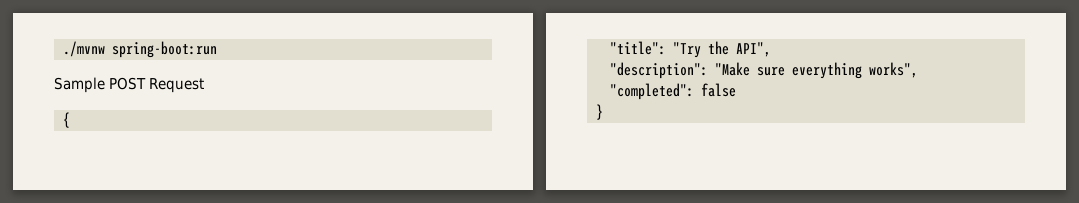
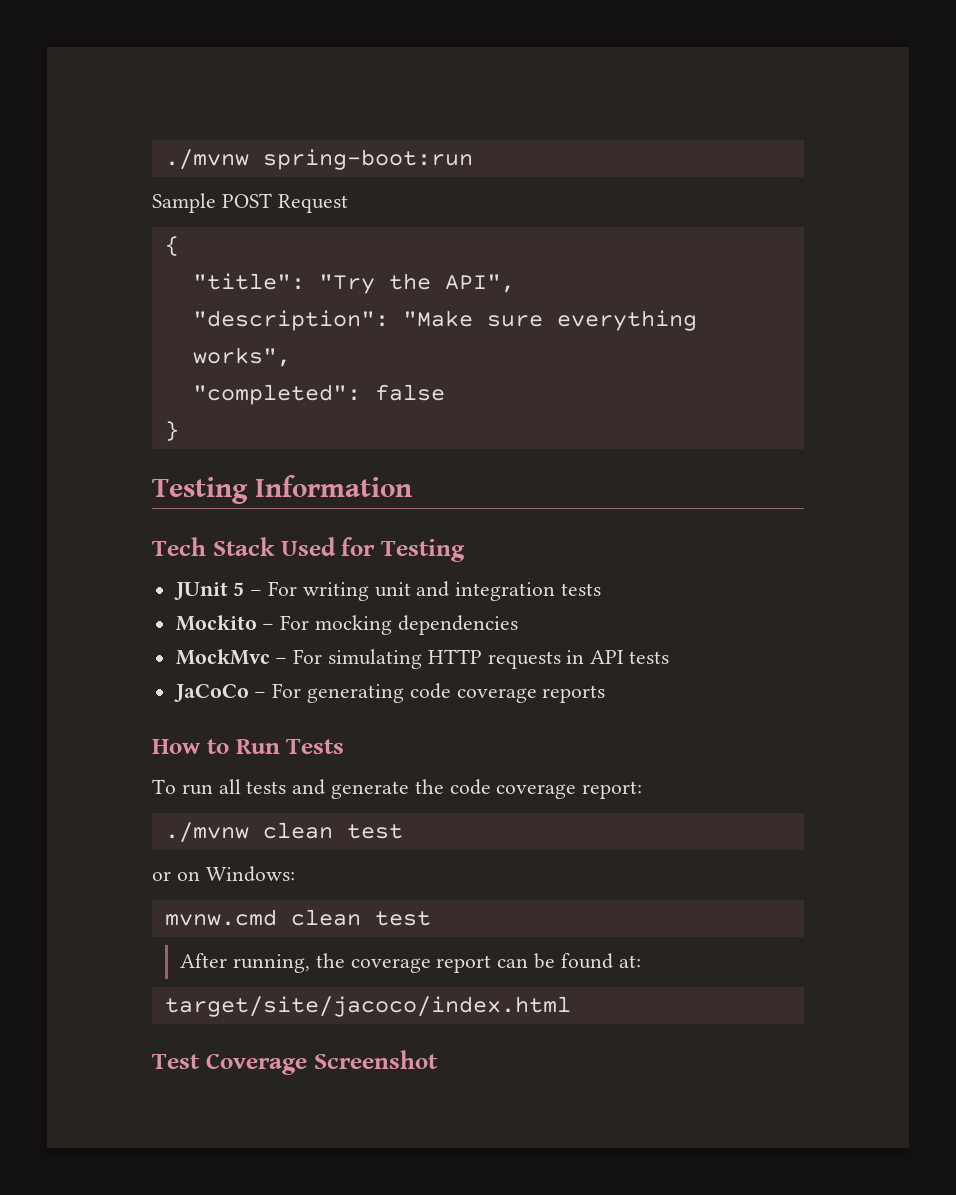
(603, 112) none -> [152,475,412,504] [152,537,465,562] [173,581,602,601] [175,615,518,635] [175,649,670,669] [173,683,606,703] [152,739,345,754] [152,779,643,799] [164,822,403,843] [152,866,295,882] [164,909,431,926] [180,953,641,973] [164,996,571,1017] [152,1050,438,1075] // Testing Information // Tech Stack Used for Testing // JUnit 5 – For writing unit and integration tests // Mockito – For mocking dependencies // MockMvc – For simulating HTTP requests in API tests // JaCoCo – For generating code coverage reports // How to Run Tests // To run all tests and generate the code coverage report: // ./mvnw clean test // or on Windows: // mvnw.cmd clean test // After running, the coverage report can be found at: // target/site/jacoco/index.html // Test Coverage Screenshot

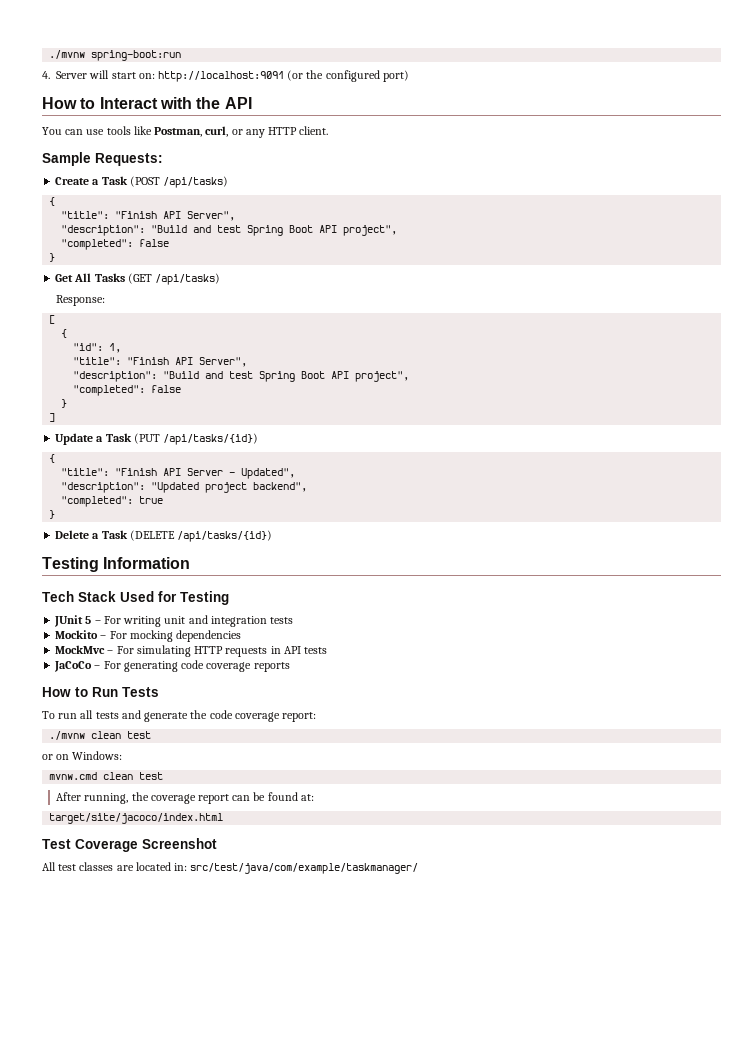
[152,193,348,213] [164,236,179,256] [192,273,515,294] [192,310,697,331] [192,347,291,367] [192,384,445,405] [164,421,179,441] Sample POST Request // { // "title": "Try the API", // "description": "Make sure everything works", // "completed": false // } -> [42,70,409,82] [42,97,252,109] [42,126,329,138] [42,152,163,166] [55,176,229,188] [49,197,56,206] [61,211,236,221] [61,225,398,236] [61,239,170,250] [49,253,56,262] [55,273,221,285] [56,295,106,306] [49,315,56,324] [61,329,68,338] [73,343,122,353] [73,357,248,367] [73,371,410,382] [73,385,182,396] [61,399,68,408] [49,413,56,422] [55,433,259,445] [49,454,56,463] [61,468,296,479] [61,482,308,493] [61,496,164,507] [49,510,56,519] [55,530,273,542] 4. Server will start on: http://localhost:9091 (or the configured port) // How to Interact with the API // You can use tools like Postman, curl, or any HTTP client. // Sample Requests: // Create a Task (POST /api/tasks) // { // "title": "Finish API Server", // "description": "Build and test Spring Boot API project", // "completed": false // } // Get All Tasks (GET /api/tasks) // Response: // [ // { // "id": 1, // "title": "Finish API Server", // "description": "Build and test Spring Boot API project", // "completed": false // } // ] // Update a Task (PUT /api/tasks/{id}) // { // "title": "Finish API Server - Updated", // "description": "Updated project backend", // "completed": true // } // Delete a Task (DELETE /api/tasks/{id})
(438, 1059) none -> [42,862,419,874] // All test classes are located in: src/test/java/com/example/taskmanager/

